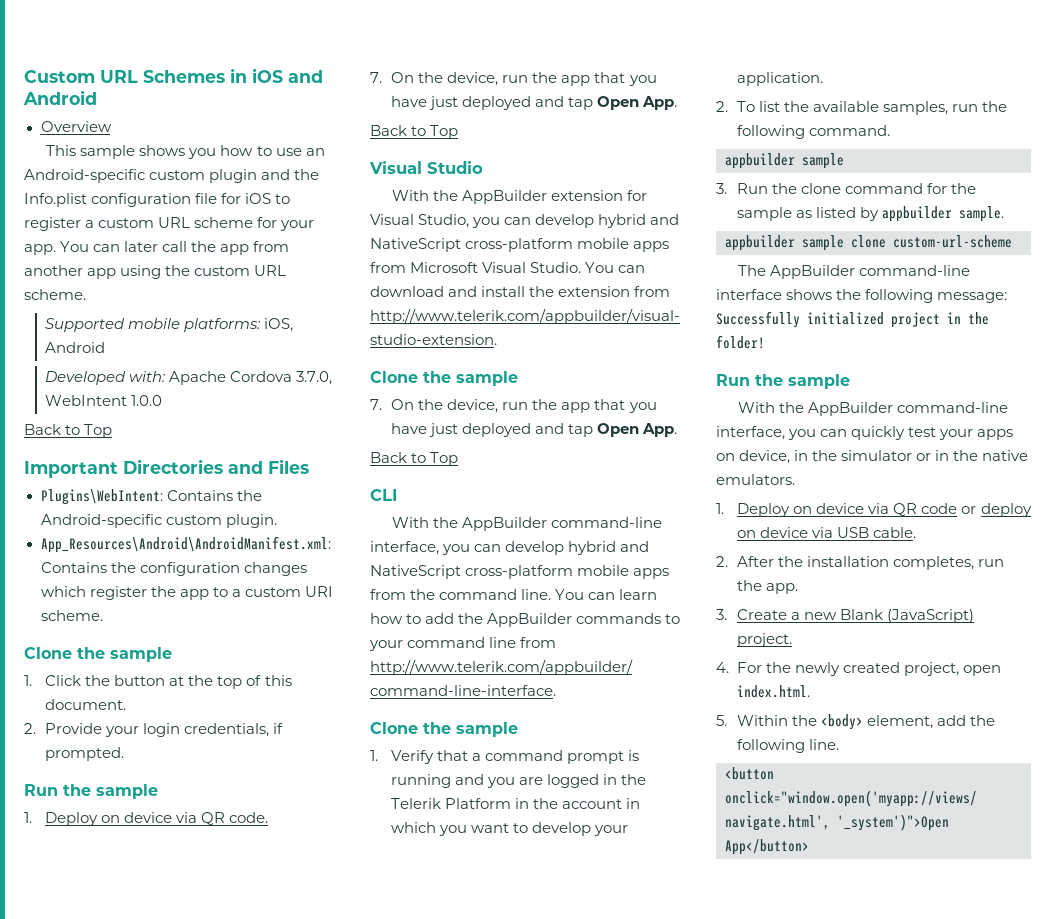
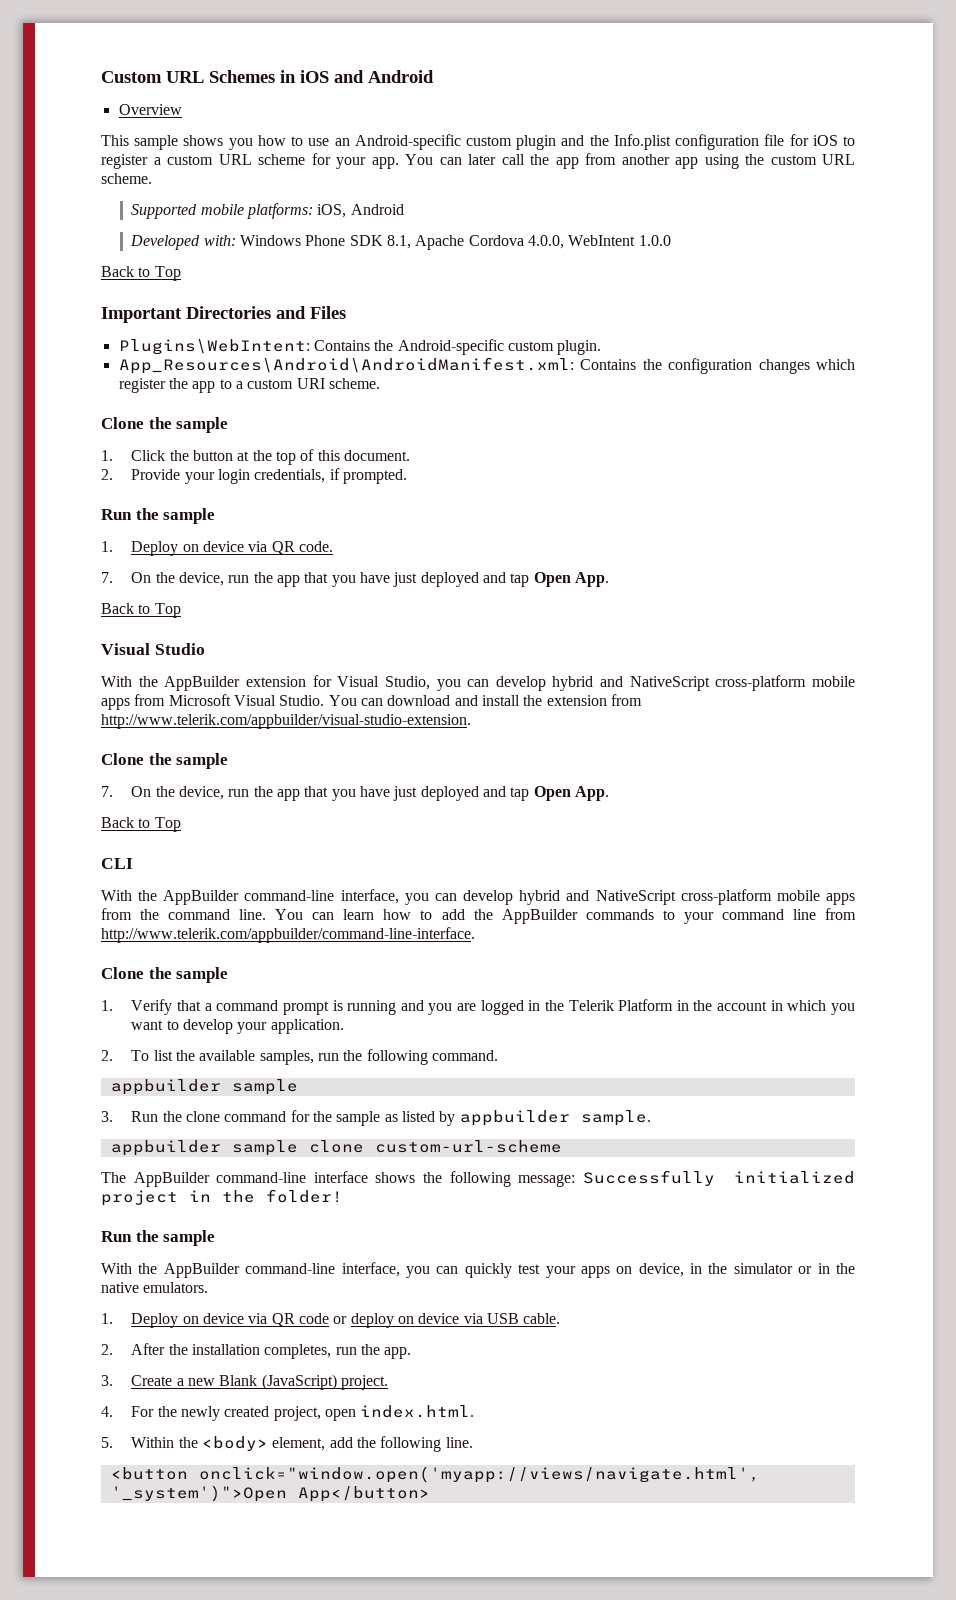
(167, 376) none -> [239,235,411,249] Windows Phone SDK 8.1,
[296,371,333,385] 3.7.0, -> [527,235,564,249] 4.0.0,

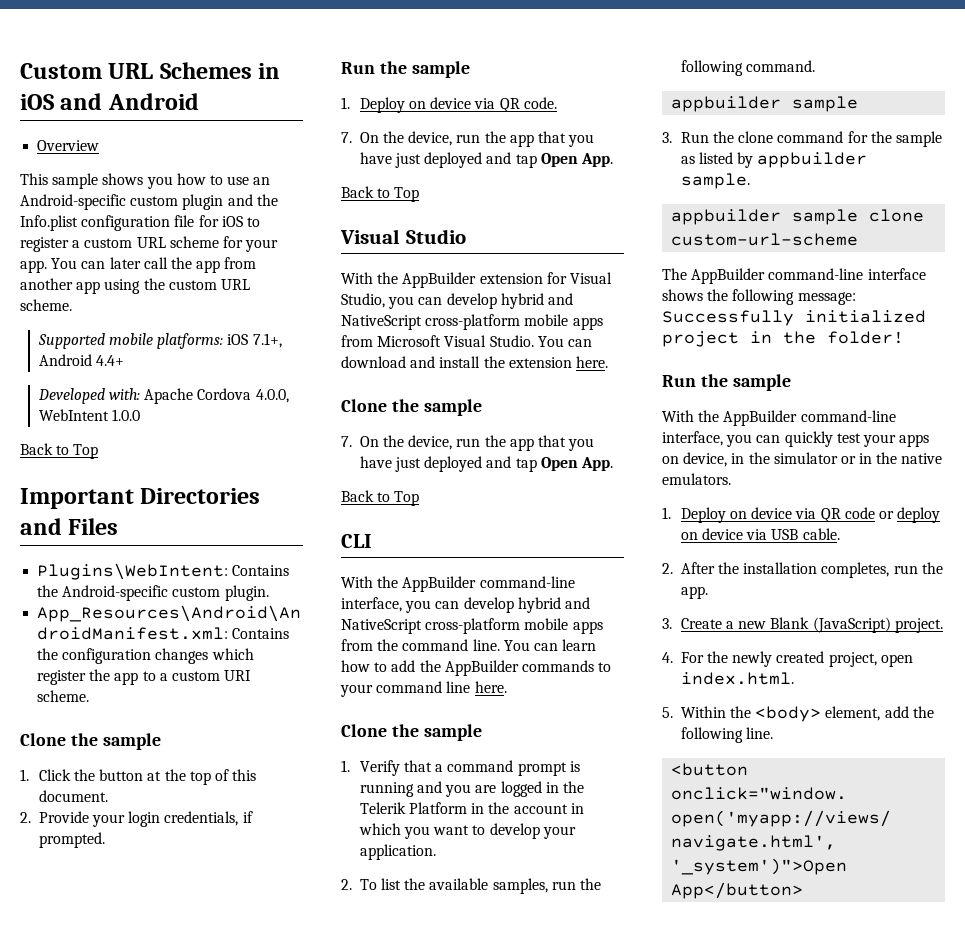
[317,204,404,218] iOS, Android -> [227,333,282,348] [38,354,125,366] iOS 7.1+, Android 4.4+
[239,235,411,249] Windows Phone SDK 8.1, -> (141, 394) none
[610,694,642,706] [101,714,471,729] from http://www.telerik.com/appbuilder/visual-studio-extension. -> [575,356,608,368] here.
[824,908,856,920] [101,927,475,943] from http://www.telerik.com/appbuilder/command-line-interface. -> [474,681,507,693] here.

